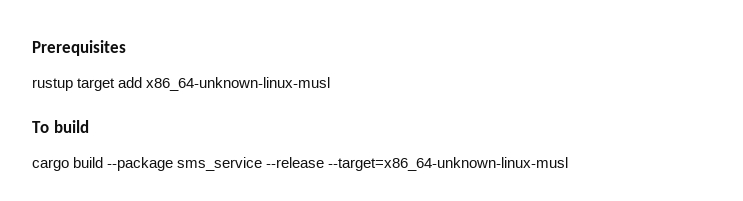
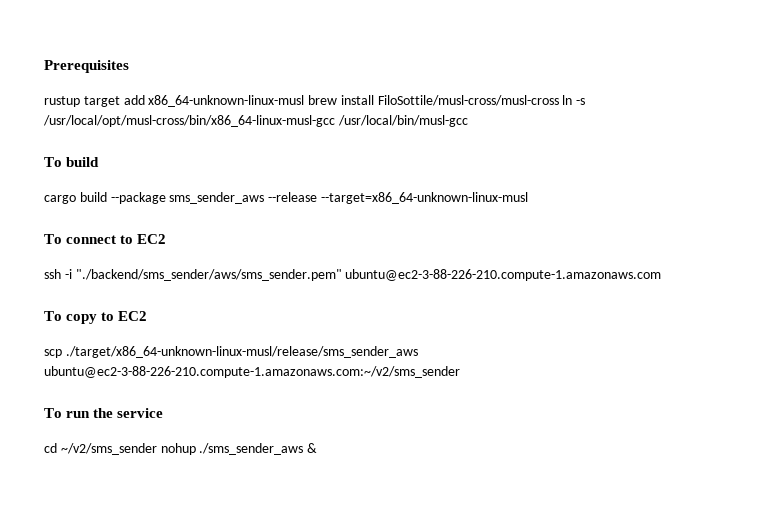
(331, 84) none -> [308,95,586,106] [43,115,468,127] brew install FiloSottile/musl-cross/musl-cross ln -s /usr/local/opt/musl-cross/bin/x86_64-linux-musl-gcc /usr/local/bin/musl-gcc
[177,157,263,171] sms_service -> [169,192,265,204] sms_sender_aws
(569, 164) none -> [44,234,167,244] [44,269,662,281] [44,311,148,324] [44,346,418,358] [44,366,460,378] [44,408,164,418] [44,443,318,455] // To connect to EC2 // ssh -i "./backend/sms_sender/aws/sms_sender.pem" ubuntu@ec2-3-88-226-210.compute-1.amazonaws.com // To copy to EC2 // scp ./target/x86_64-unknown-linux-musl/release/sms_sender_aws ubuntu@ec2-3-88-226-210.compute-1.amazonaws.com:~/v2/sms_sender // To run the service // cd ~/v2/sms_sender nohup ./sms_sender_aws &

